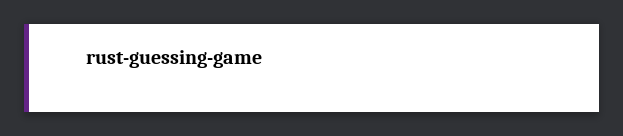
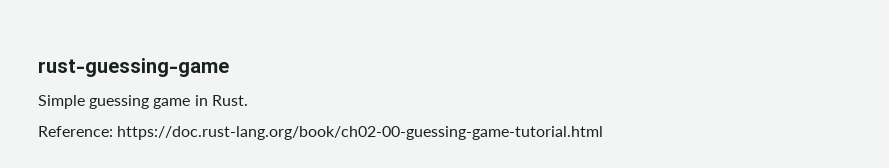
(262, 59) none -> [38,95,248,109] [38,126,604,140] // Simple guessing game in Rust. // Reference: https://doc.rust-lang.org/book/ch02-00-guessing-game-tutorial.html

